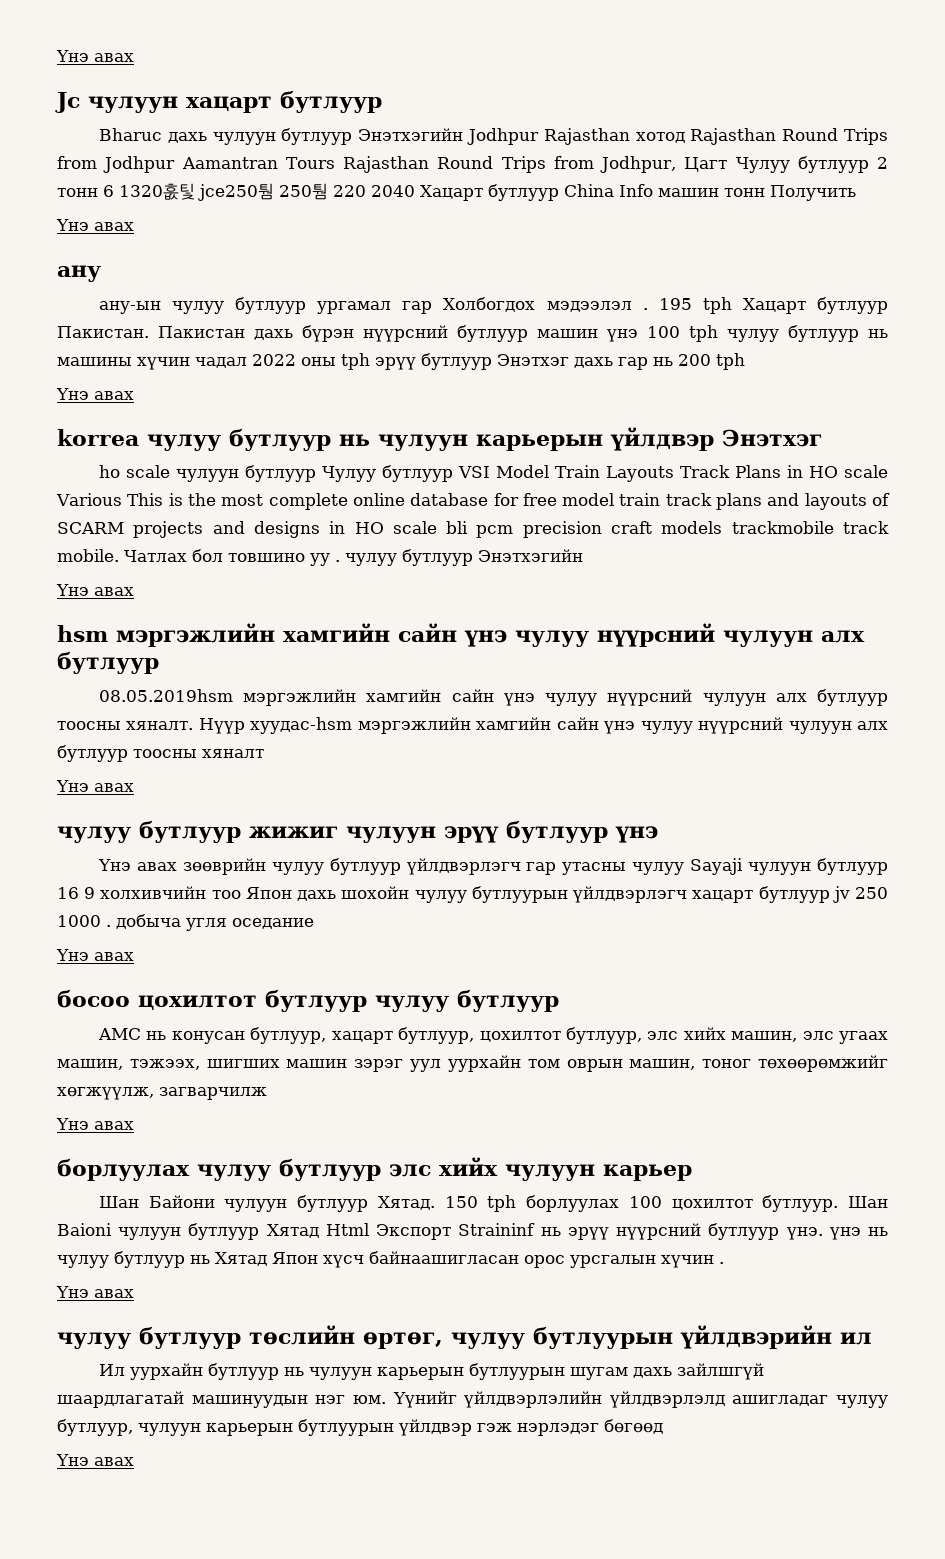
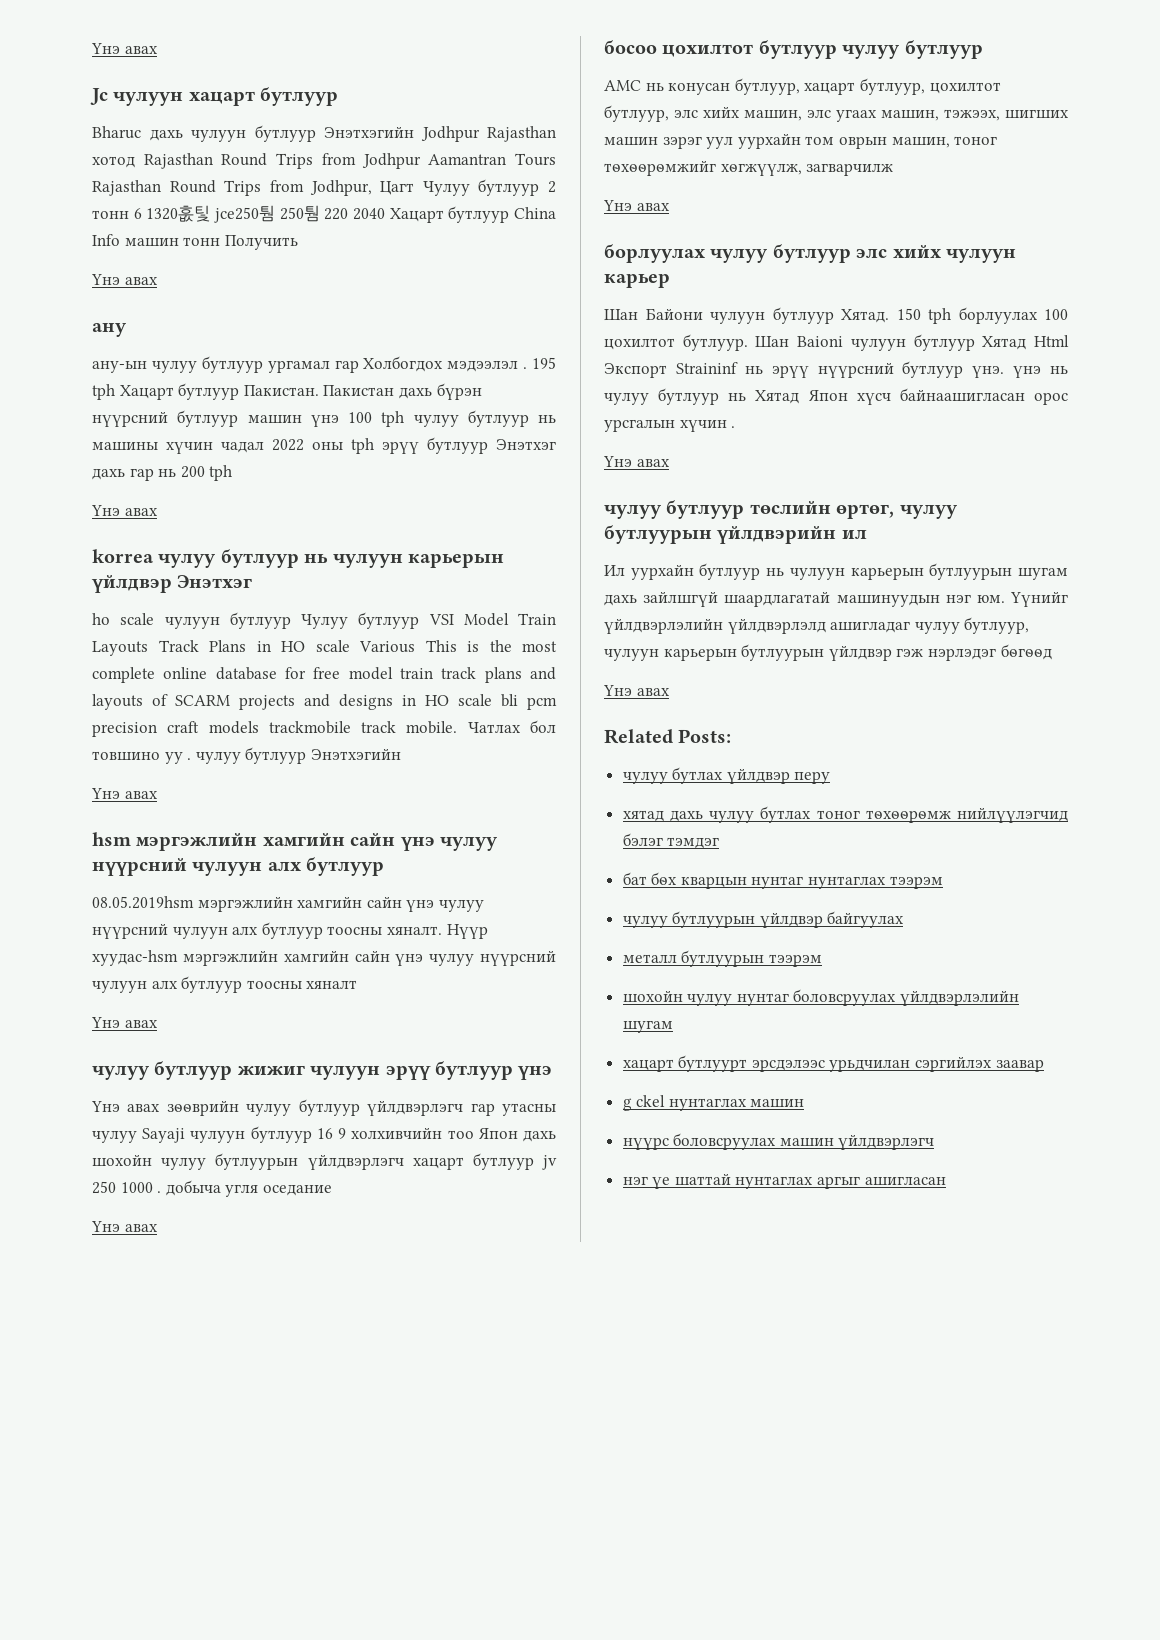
(134, 1461) none -> [604,729,732,744] [622,767,831,784] [622,806,1068,823] [622,833,720,849] [622,872,943,889] [622,911,905,928] [622,950,822,967] [622,989,1020,1006] [622,1020,673,1033] [622,1055,1044,1072] [622,1095,805,1111] [622,1133,935,1150] [622,1173,946,1189] // Related Posts: // чулуу бутлах үйлдвэр перу // хятад дахь чулуу бутлах тоног төхөөрөмж нийлүүлэгчид бэлэг тэмдэг // бат бөх кварцын нунтаг нунтаглах тээрэм // чулуу бутлуурын үйлдвэр байгуулах // металл бутлуурын тээрэм // шохойн чулуу нунтаг боловсруулах үйлдвэрлэлийн шугам // хацарт бутлуурт эрсдэлээс урьдчилан сэргийлэх заавар // g ckel нунтаглах машин // нүүрс боловсруулах машин үйлдвэрлэгч // нэг үе шаттай нунтаглах аргыг ашигласан

